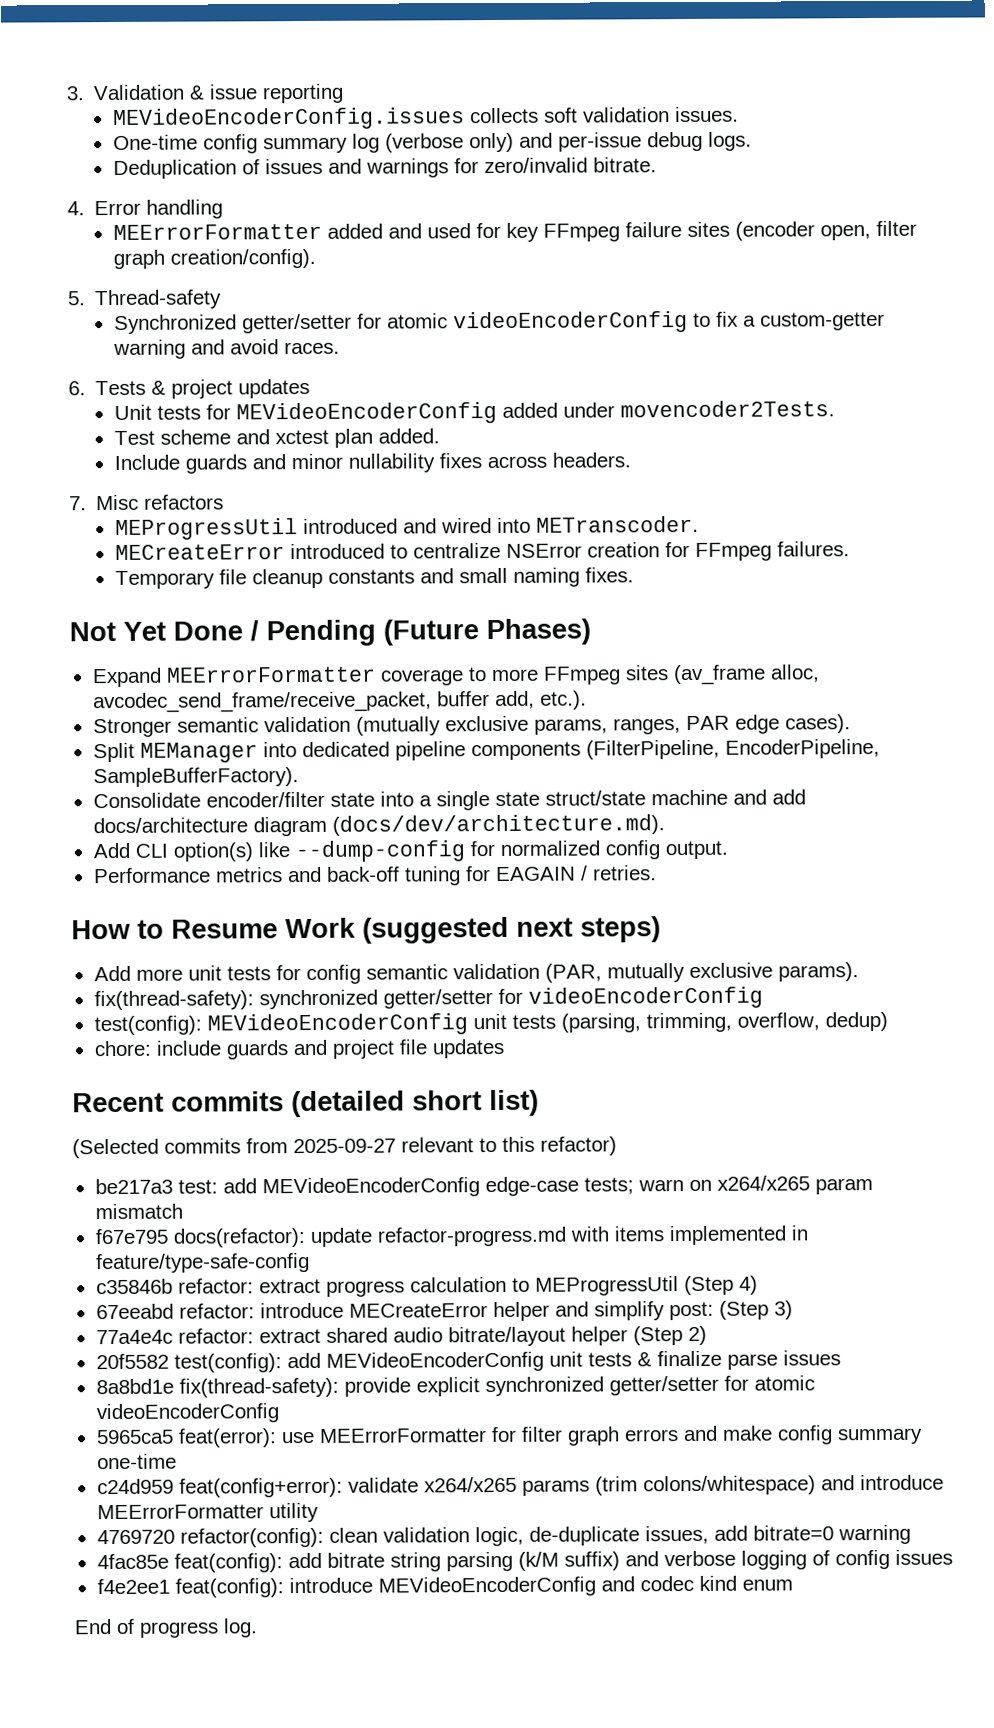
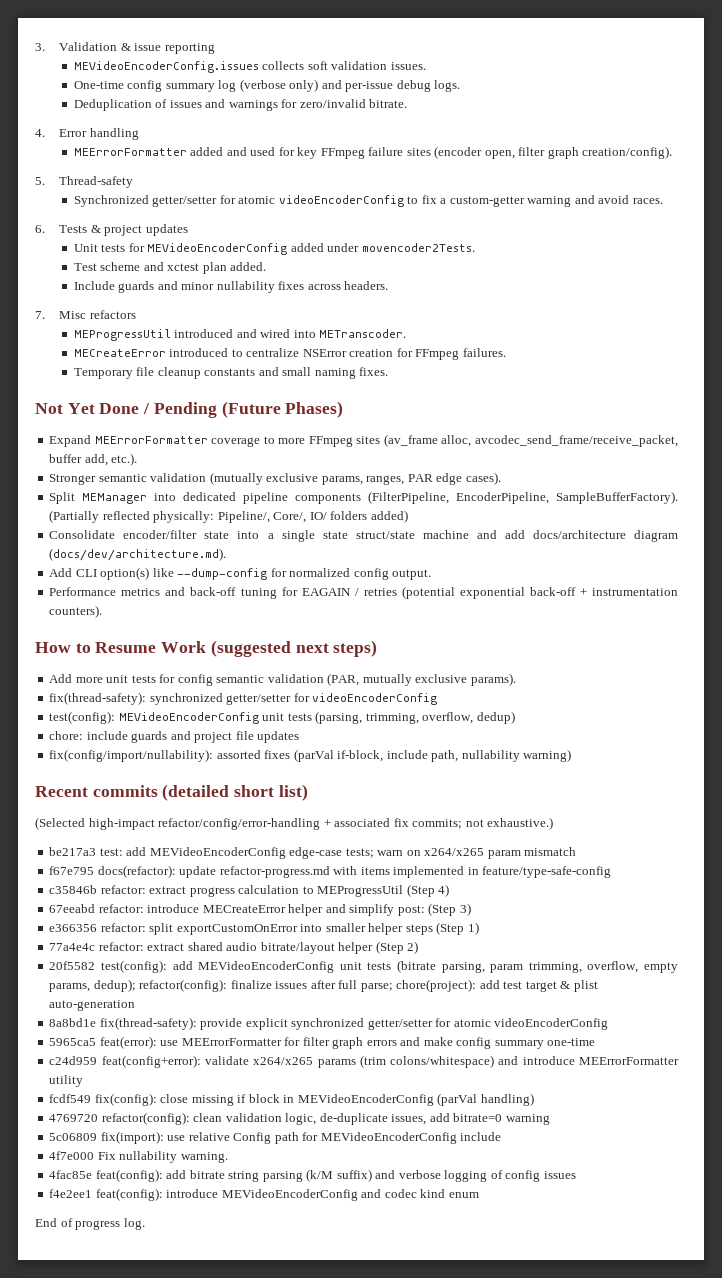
(299, 777) none -> [49,510,408,523] (Partially reflected physically: Pipeline/, Core/, IO/ folders added)
[592,865,657,881] retries. -> [363,586,679,599] [49,605,103,618] retries (potential exponential back-off + instrumentation counters).
(505, 1048) none -> [49,749,572,762] // fix(config/import/nullability): assorted fixes (parVal if-block, include path, nullability warning)
[164,1136,617,1156] commits from 2025-09-27 relevant to this refactor) -> [88,817,554,830] high-impact refactor/config/error-handling + associated fix commits; not exhaustive.)
(793, 1310) none -> [49,922,479,935] // e366356 refactor: split exportCustomOnError into smaller helper steps (Step 1)
[636,1350,841,1370] & finalize parse issues -> [396,960,679,973] [49,979,598,992] [49,1000,136,1011] (bitrate parsing, param trimming, overflow, empty params, dedup); refactor(config): finalize issues after full parse; chore(project): add test target & plist auto-generation
(319, 1512) none -> [49,1093,534,1106] // fcdf549 fix(config): close missing if block in MEVideoEncoderConfig (parVal handling)
(911, 1534) none -> [49,1131,502,1144] [49,1151,228,1163] // 5c06809 fix(import): use relative Config path for MEVideoEncoderConfig include // 4f7e000 Fix nullability warning.

